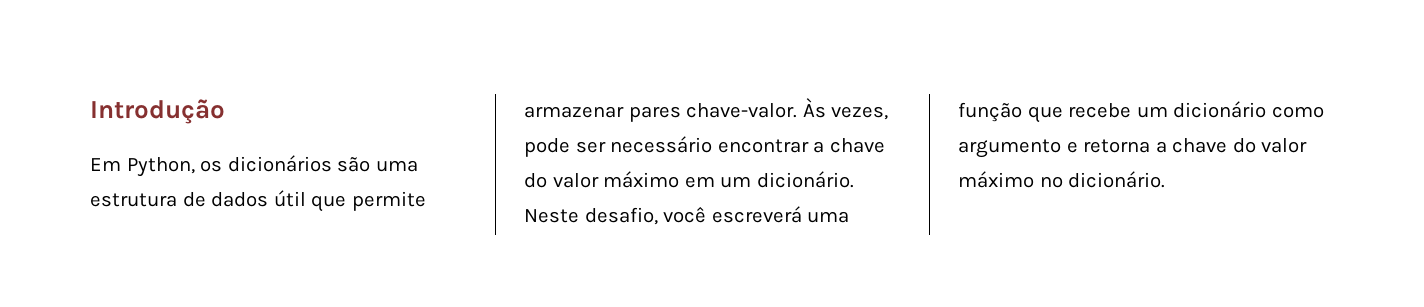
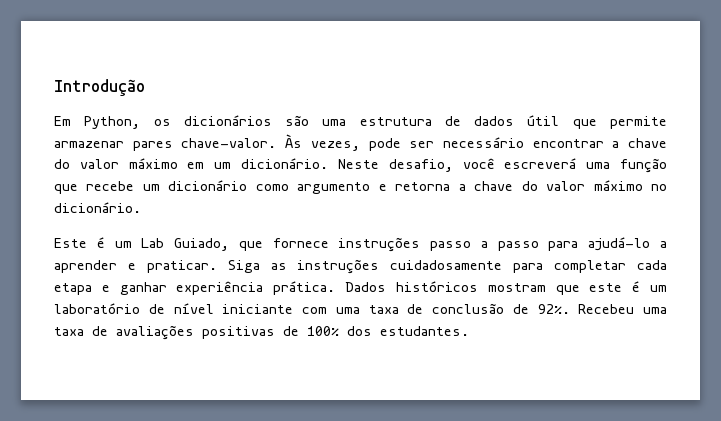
(1166, 179) none -> [54,237,667,252] [54,259,668,274] [54,281,668,295] [54,303,667,314] [54,325,469,340] // Este é um Lab Guiado, que fornece instruções passo a passo para ajudá-lo a aprender e praticar. Siga as instruções cuidadosamente para completar cada etapa e ganhar experiência prática. Dados históricos mostram que este é um laboratório de nível iniciante com uma taxa de conclusão de 92%. Recebeu uma taxa de avaliações positivas de 100% dos estudantes.

